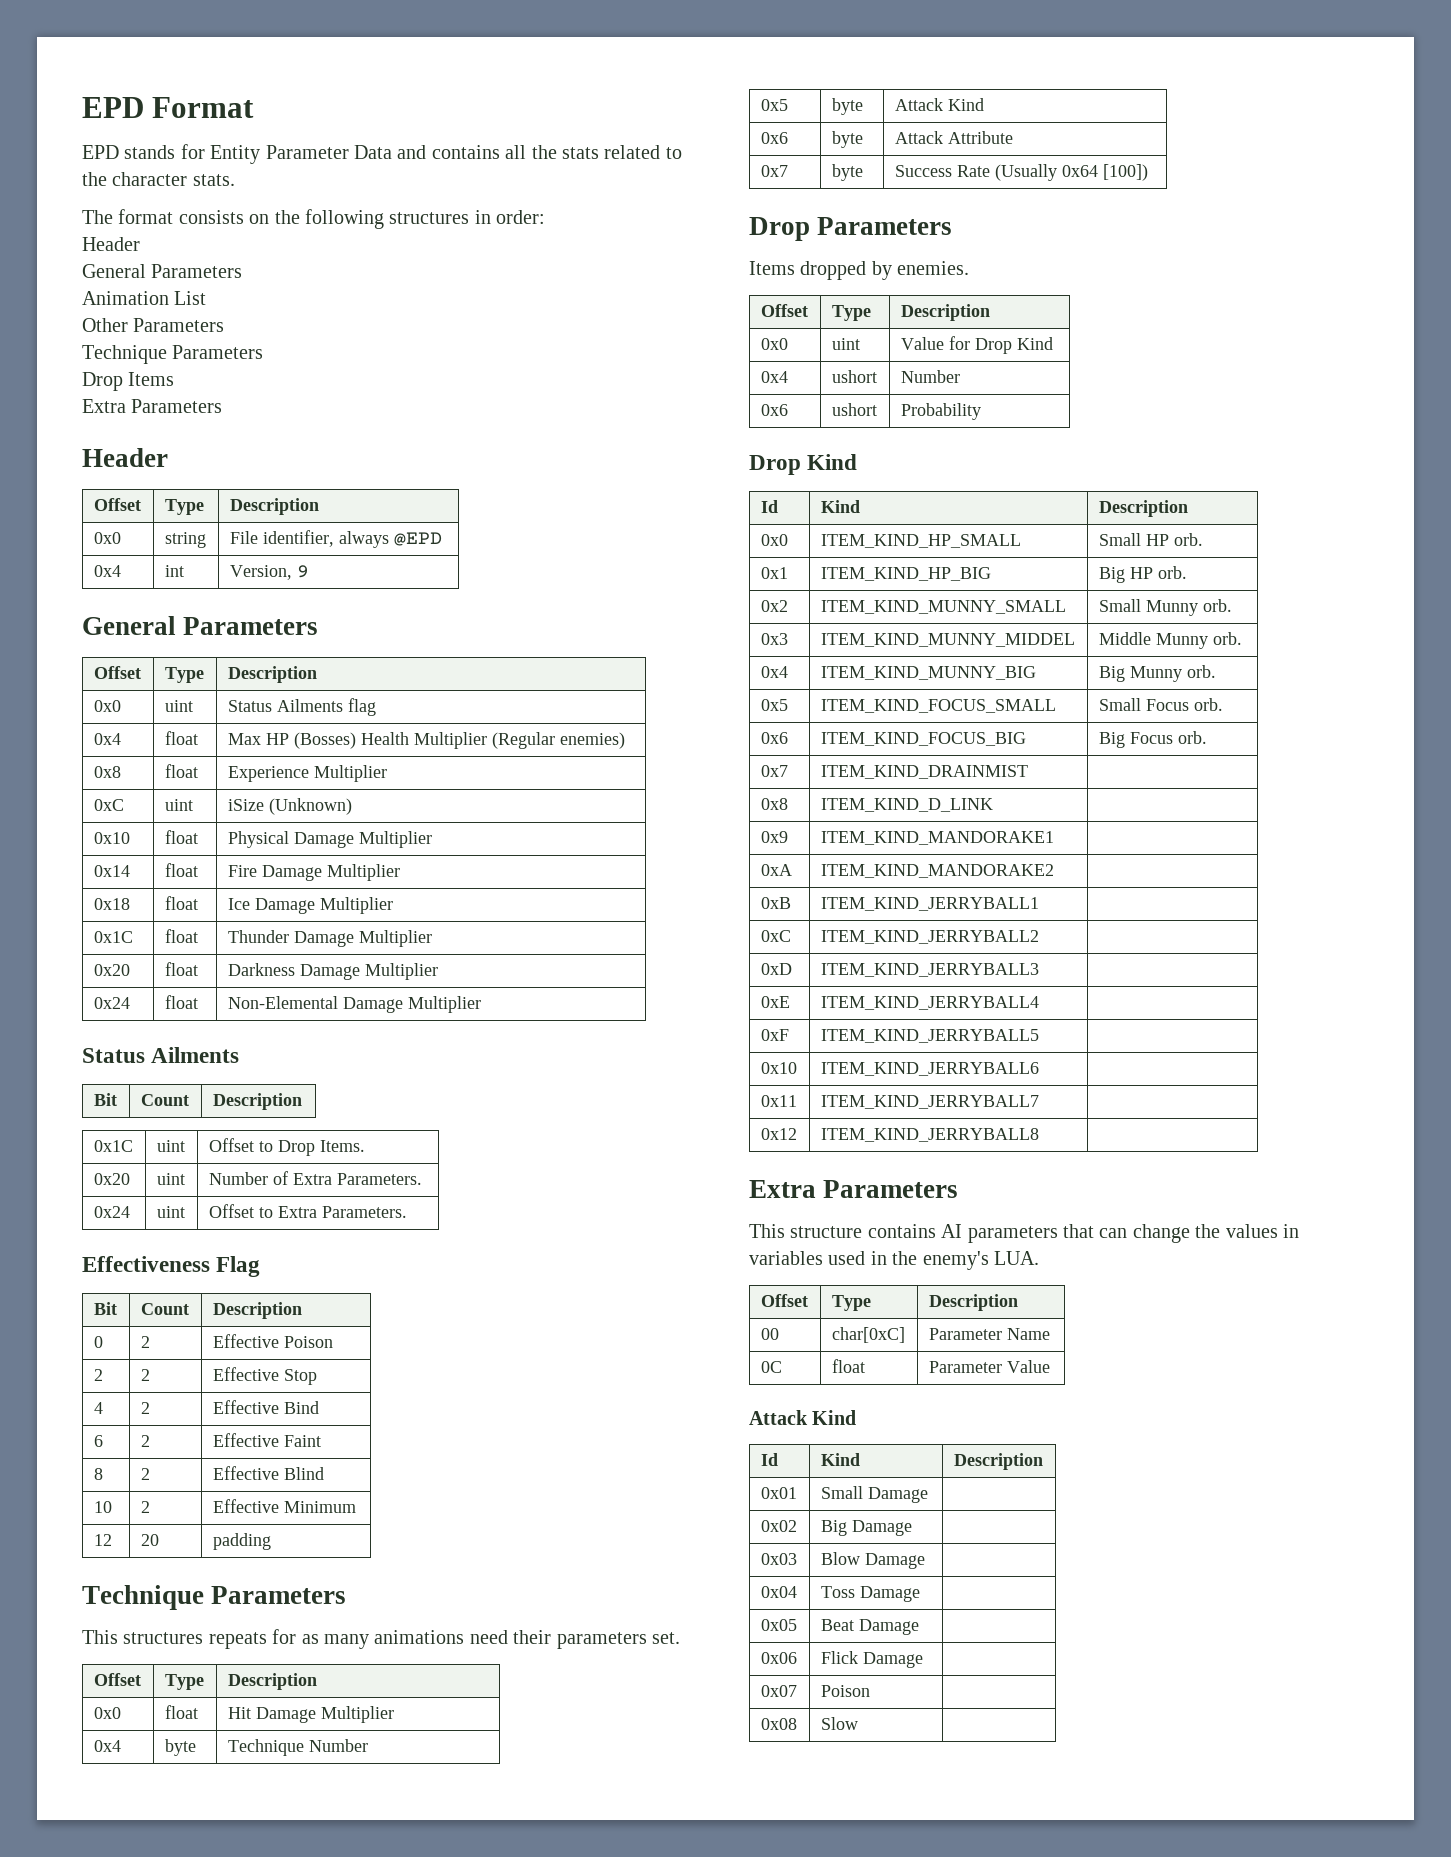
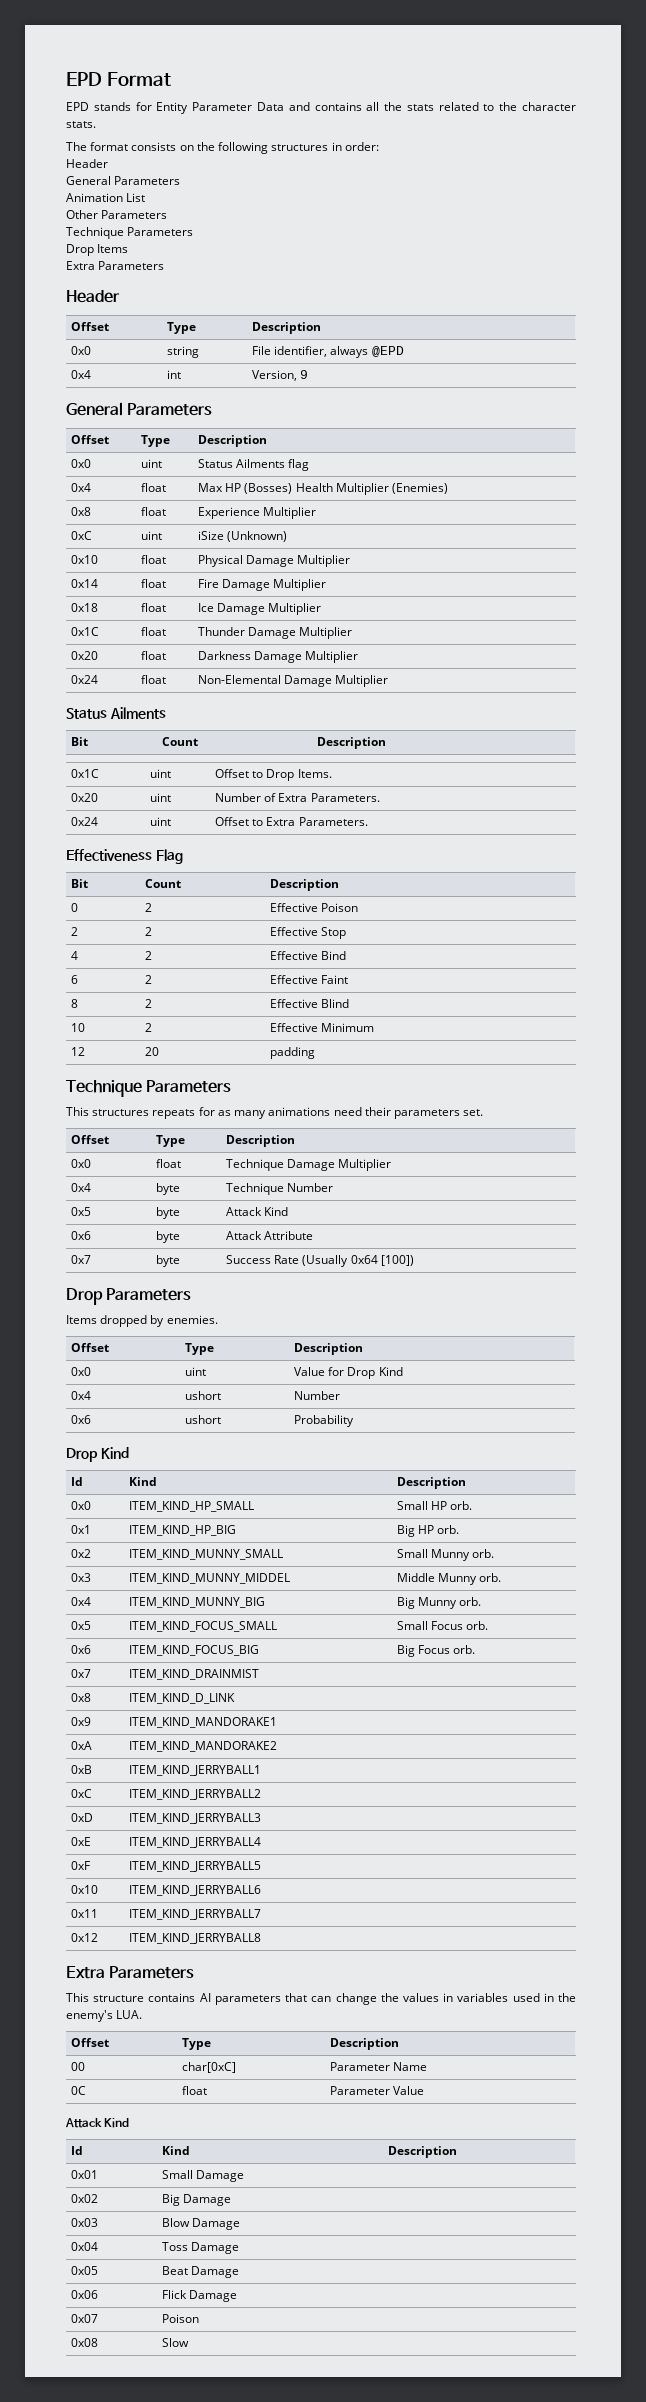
[491,732,625,749] (Regular enemies) -> [392,483,449,494] (Enemies)
[227,1707,251,1719] Hit -> [225,1159,284,1171] Technique

